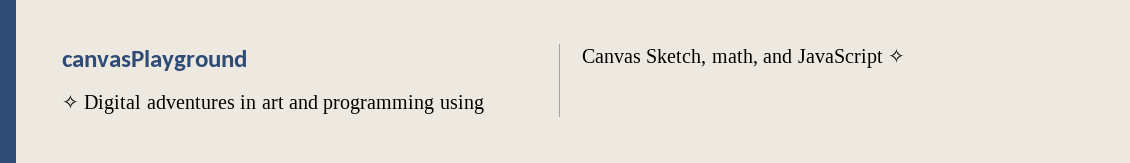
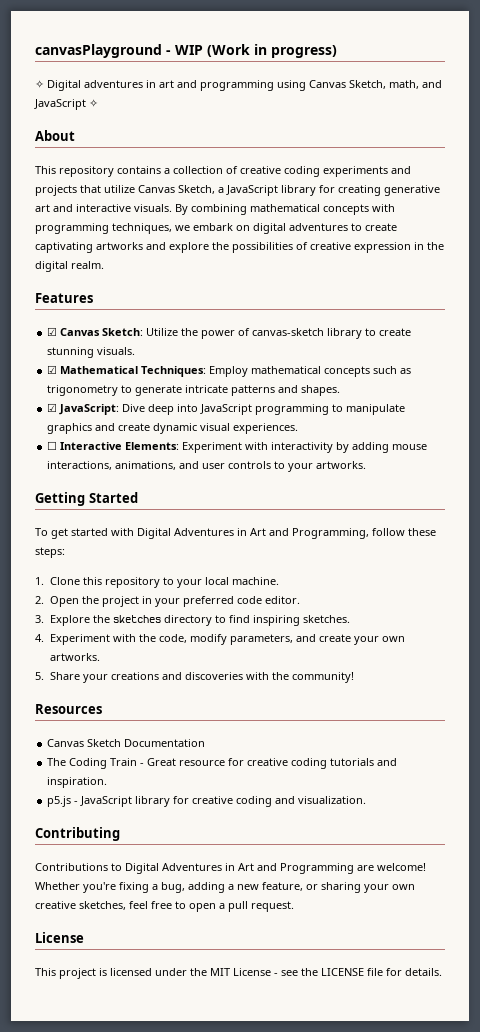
(247, 60) none -> [166,44,337,58] - WIP (Work in progress)
(905, 56) none -> [35,130,75,141] [35,166,411,177] [35,185,440,196] [35,204,395,215] [35,223,397,234] [35,242,444,253] [35,261,104,272] [35,293,93,303] [47,327,412,339] [47,347,136,358] [47,365,412,377] [47,385,341,396] [47,403,406,415] [47,423,299,434] [47,441,428,453] [47,461,367,472] [35,492,138,506] [35,528,436,539] [35,547,65,558] [35,577,279,588] [35,596,300,607] [35,615,350,626] [35,634,405,645] [49,653,100,661] [35,672,354,683] [35,704,102,714] [47,739,206,747] [47,758,398,769] [47,777,108,788] [47,796,367,807] [35,827,120,841] [35,863,426,874] [35,882,415,893] [35,901,294,912] [35,932,84,943] [35,968,442,979] // About // This repository contains a collection of creative coding experiments and projects that utilize Canvas Sketch, a JavaScript library for creating generative art and interactive visuals. By combining mathematical concepts with programming techniques, we embark on digital adventures to create captivating artworks and explore the possibilities of creative expression in the digital realm. // Features // ☑ Canvas Sketch: Utilize the power of canvas-sketch library to create stunning visuals. // ☑ Mathematical Techniques: Employ mathematical concepts such as trigonometry to generate intricate patterns and shapes. // ☑ JavaScript: Dive deep into JavaScript programming to manipulate graphics and create dynamic visual experiences. // ☐ Interactive Elements: Experiment with interactivity by adding mouse interactions, animations, and user controls to your artworks. // Getting Started // To get started with Digital Adventures in Art and Programming, follow these steps: // 1. Clone this repository to your local machine. // 2. Open the project in your preferred code editor. // 3. Explore the sketches directory to find inspiring sketches. // 4. Experiment with the code, modify parameters, and create your own artworks. // 5. Share your creations and discoveries with the community! // Resources // Canvas Sketch Documentation // The Coding Train - Great resource for creative coding tutorials and inspiration. // p5.js - JavaScript library for creative coding and visualization. // Contributing // Contributions to Digital Adventures in Art and Programming are welcome! Whether you're fixing a bug, adding a new feature, or sharing your own creative sketches, feel free to open a pull request. // License // This project is licensed under the MIT License - see the LICENSE file for details.

